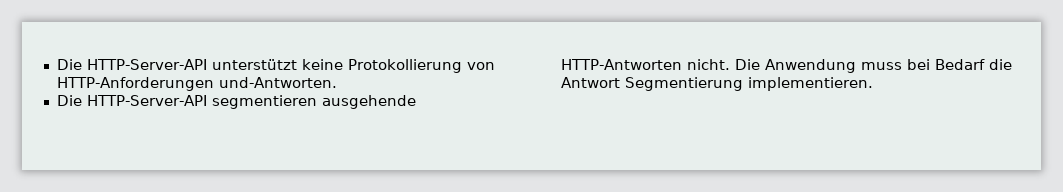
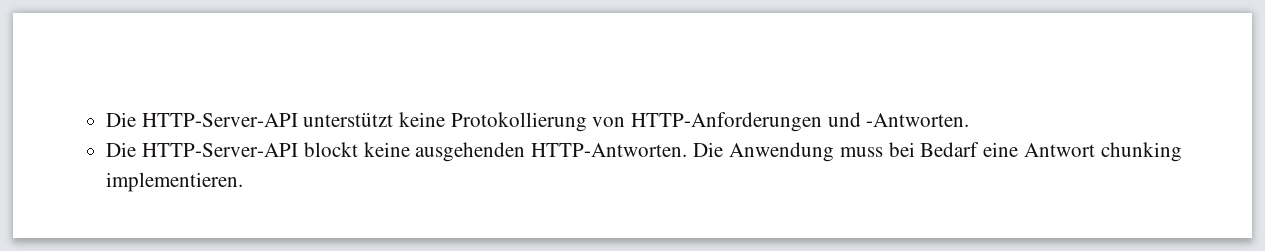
[218,77,337,88] [56,95,416,109] [560,59,730,70] und-Antworten. // Die HTTP-Server-API segmentieren ausgehende HTTP-Antworten nicht. -> [827,112,970,127] [106,142,688,162] und -Antworten. // Die HTTP-Server-API blockt keine ausgehenden HTTP-Antworten.
[988,59,1012,70] [560,77,743,91] die Antwort Segmentierung -> [983,142,1182,162] eine Antwort chunking

